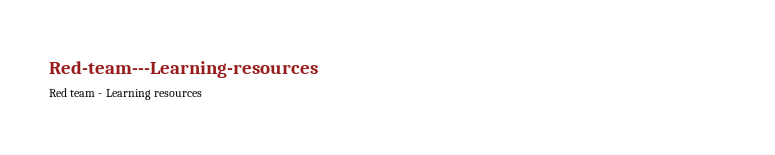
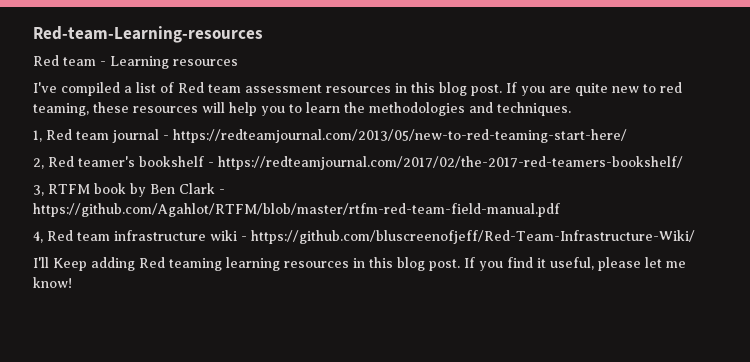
[49,61,318,78] Red-team---Learning-resources -> [33,26,263,43] Red-team-Learning-resources
(202, 94) none -> [33,82,682,96] [33,102,571,116] [33,129,627,143] [33,156,683,170] [33,183,225,197] [33,203,560,217] [33,230,695,244] [33,257,686,271] [33,277,72,288] // I've compiled a list of Red team assessment resources in this blog post. If you are quite new to red teaming, these resources will help you to learn the methodologies and techniques. // 1, Red team journal - https://redteamjournal.com/2013/05/new-to-red-teaming-start-here/ // 2, Red teamer's bookshelf - https://redteamjournal.com/2017/02/the-2017-red-teamers-bookshelf/ // 3, RTFM book by Ben Clark - https://github.com/Agahlot/RTFM/blob/master/rtfm-red-team-field-manual.pdf // 4, Red team infrastructure wiki - https://github.com/bluscreenofjeff/Red-Team-Infrastructure-Wiki/ // I'll Keep adding Red teaming learning resources in this blog post. If you find it useful, please let me know!

